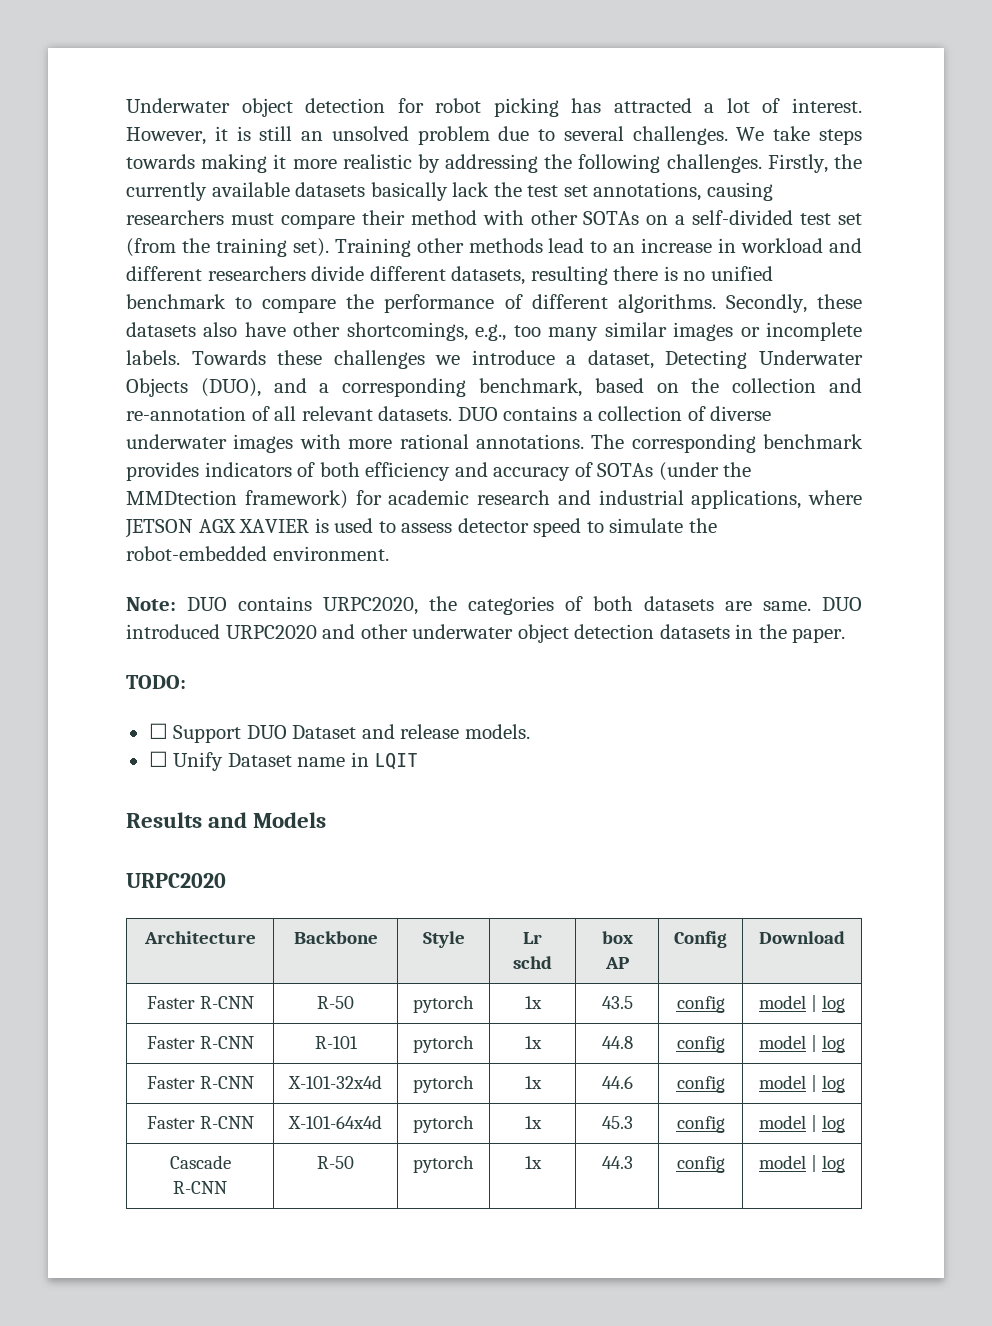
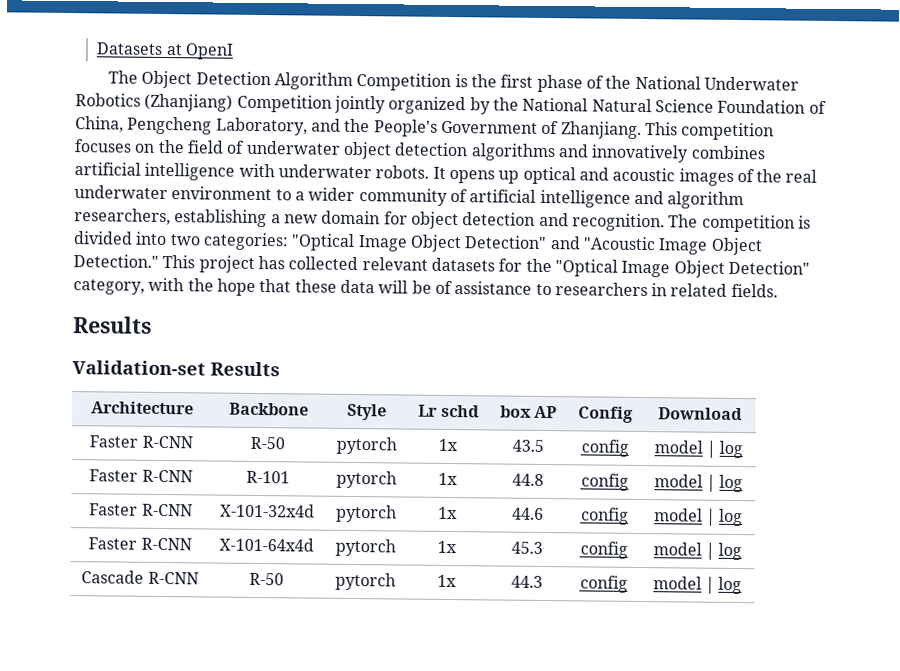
[126,98,862,117] [126,126,863,145] [126,154,862,173] [126,182,773,201] [126,210,862,229] [126,238,862,257] [126,266,773,285] [126,294,862,313] [126,322,863,341] [126,350,863,369] [126,378,862,397] [126,406,772,421] [126,434,863,453] [126,462,752,481] [126,490,862,509] [125,518,717,538] [126,546,389,561] [126,596,862,615] [126,624,846,643] [126,675,186,689] [148,723,530,743] [148,751,419,771] [126,812,327,828] [126,873,226,888] Underwater object detection for robot picking has attracted a lot of interest. However, it is still an unsolved problem due to several challenges. We take steps towards making it more realistic by addressing the following challenges. Firstly, the currently available datasets basically lack the test set annotations, causing researchers must compare their method with other SOTAs on a self-divided test set (from the training set). Training other methods lead to an increase in workload and different researchers divide different datasets, resulting there is no unified benchmark to compare the performance of different algorithms. Secondly, these datasets also have other shortcomings, e.g., too many similar images or incomplete labels. Towards these challenges we introduce a dataset, Detecting Underwater Objects (DUO), and a corresponding benchmark, based on the collection and re-annotation of all relevant datasets. DUO contains a collection of diverse underwater images with more rational annotations. The corresponding benchmark provides indicators of both efficiency and accuracy of SOTAs (under the MMDtection framework) for academic research and industrial applications, where JETSON AGX XAVIER is used to assess detector speed to simulate the robot-embedded environment. // Note: DUO contains URPC2020, the categories of both datasets are same. DUO introduced URPC2020 and other underwater object detection datasets in the paper. // TODO: // ☐ Support DUO Dataset and release models. // ☐ Unify Dataset name in LQIT // Results and Models // URPC2020 -> [96,42,234,60] [108,70,799,93] [75,93,827,115] [75,116,775,141] [74,139,765,163] [74,162,818,186] [74,185,745,210] [74,208,811,233] [73,231,763,256] [73,254,810,278] [73,277,778,298] [73,316,152,334] [72,360,280,377] Datasets at OpenI // The Object Detection Algorithm Competition is the first phase of the National Underwater Robotics (Zhanjiang) Competition jointly organized by the National Natural Science Foundation of China, Pengcheng Laboratory, and the People's Government of Zhanjiang. This competition focuses on the field of underwater object detection algorithms and innovatively combines artificial intelligence with underwater robots. It opens up optical and acoustic images of the real underwater environment to a wider community of artificial intelligence and algorithm researchers, establishing a new domain for object detection and recognition. The competition is divided into two categories: "Optical Image Object Detection" and "Acoustic Image Object Detection." This project has collected relevant datasets for the "Optical Image Object Detection" category, with the hope that these data will be of assistance to researchers in related fields. // Results // Validation-set Results

